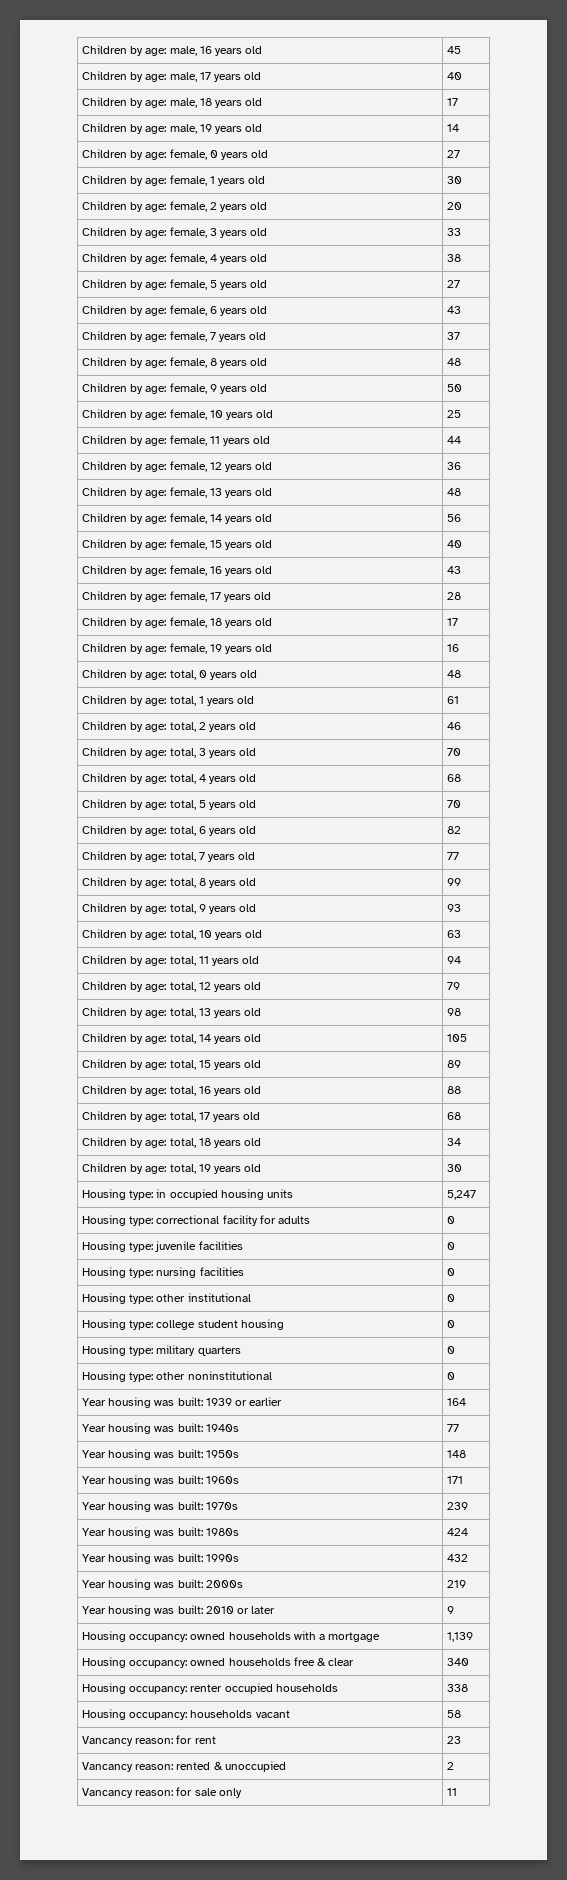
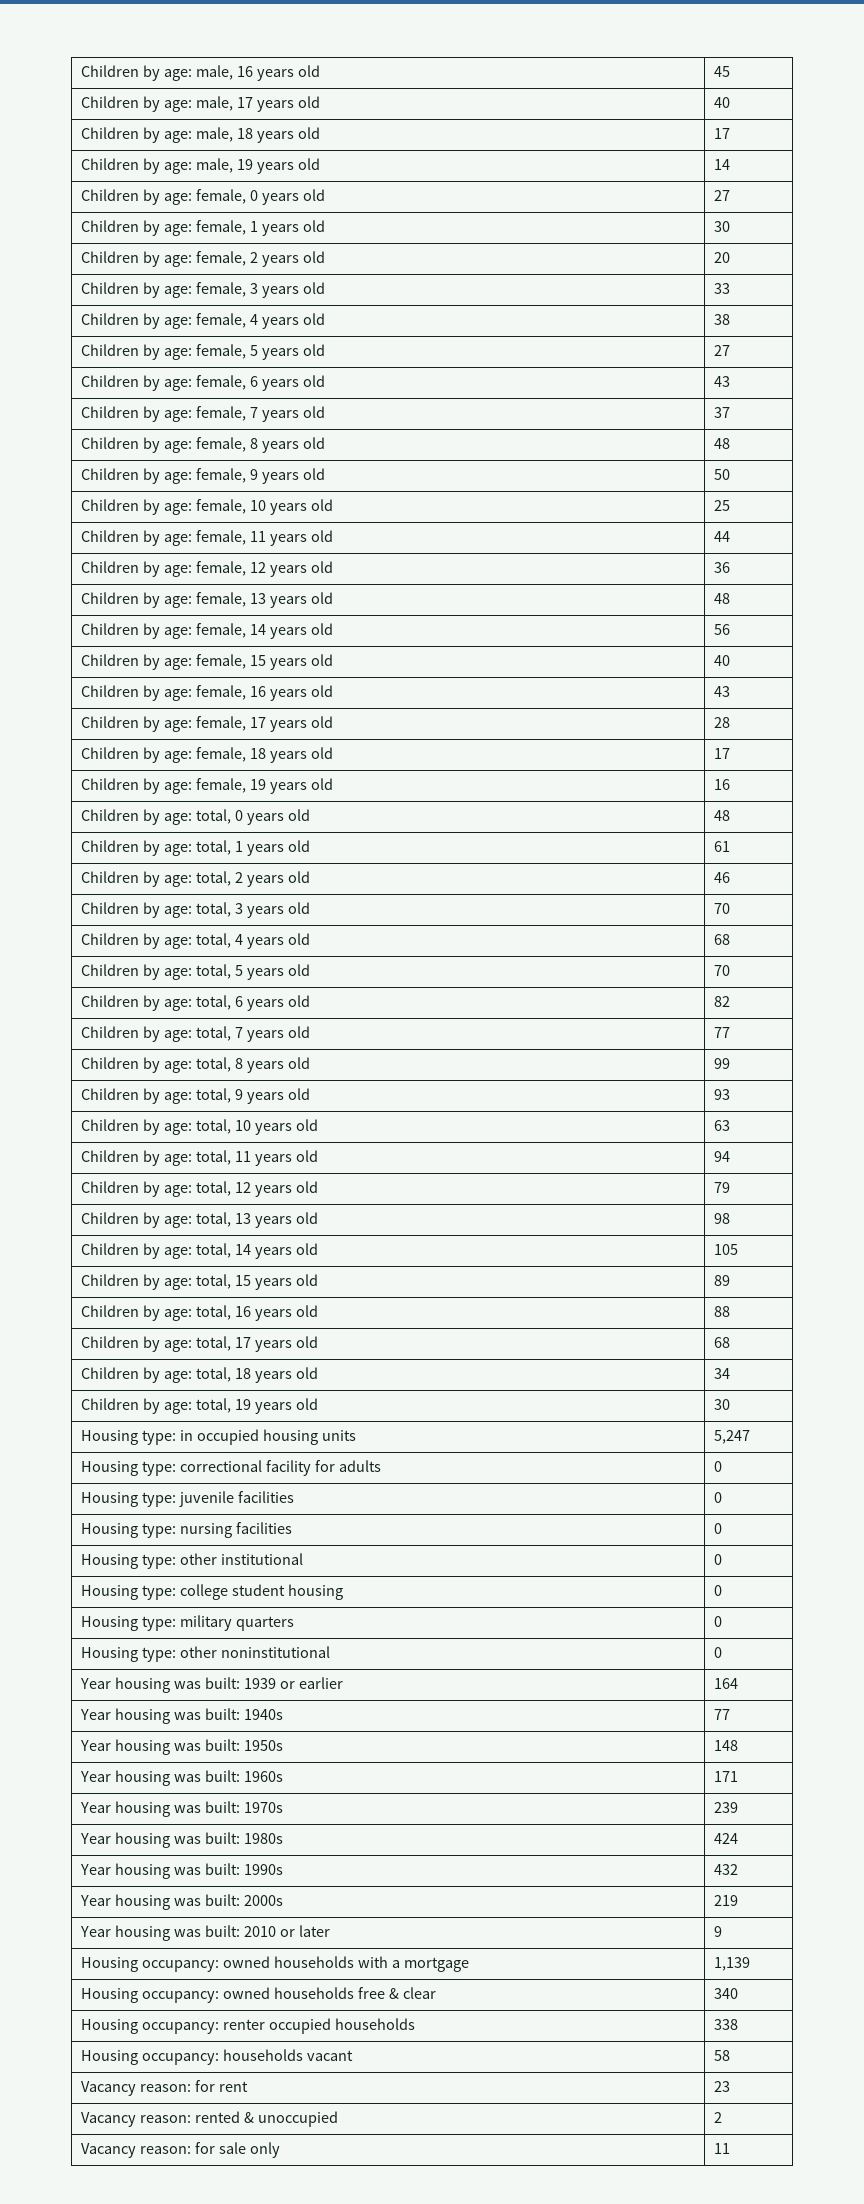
[81,1736,133,1746] Vancancy -> [81,2081,137,2096] Vacancy
[81,1762,133,1772] Vancancy -> [81,2112,137,2127] Vacancy
[81,1788,133,1798] Vancancy -> [81,2143,137,2158] Vacancy

